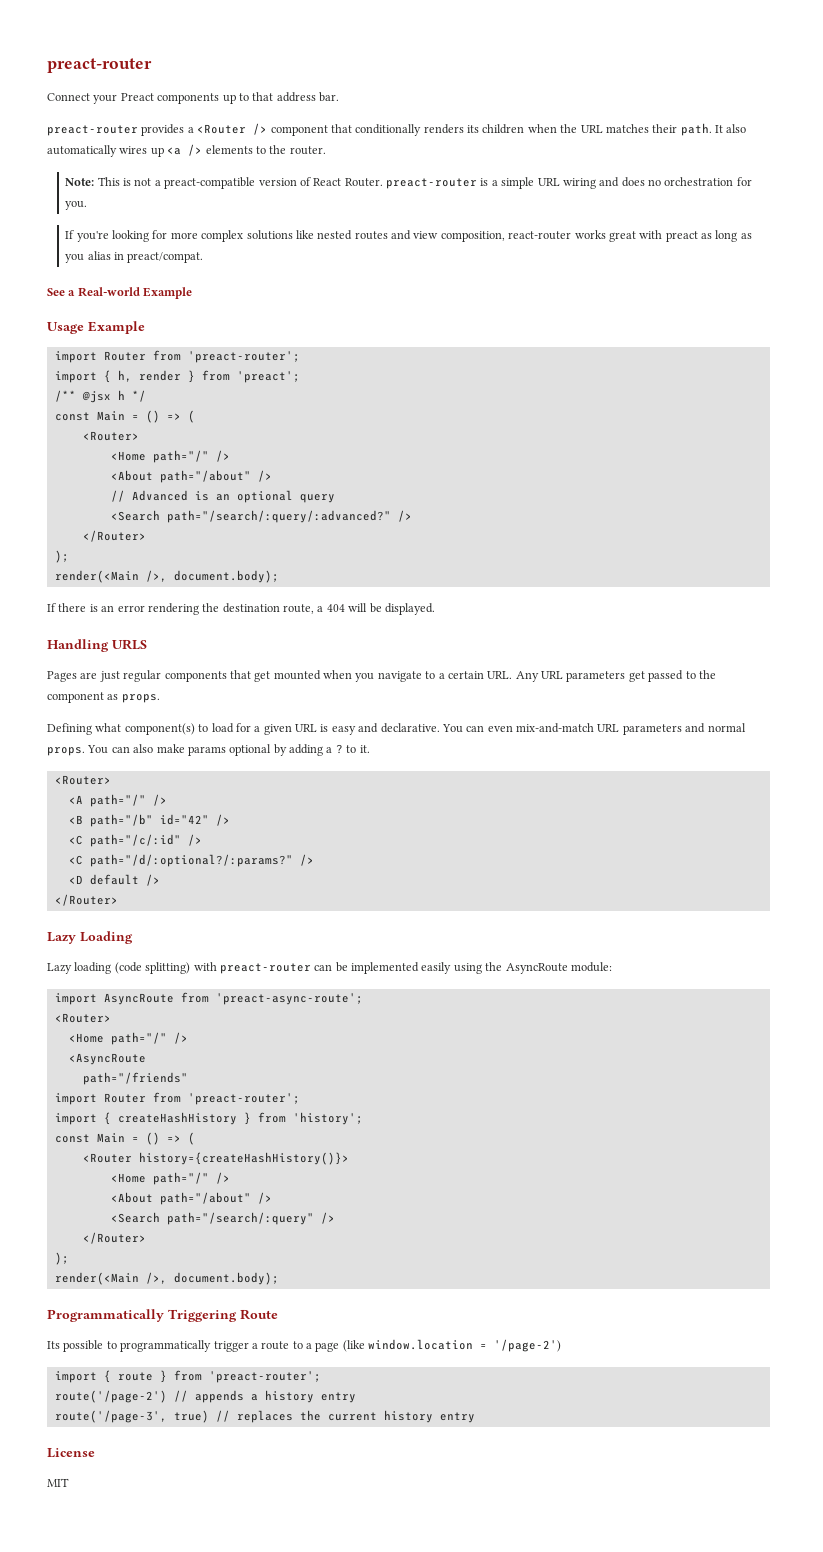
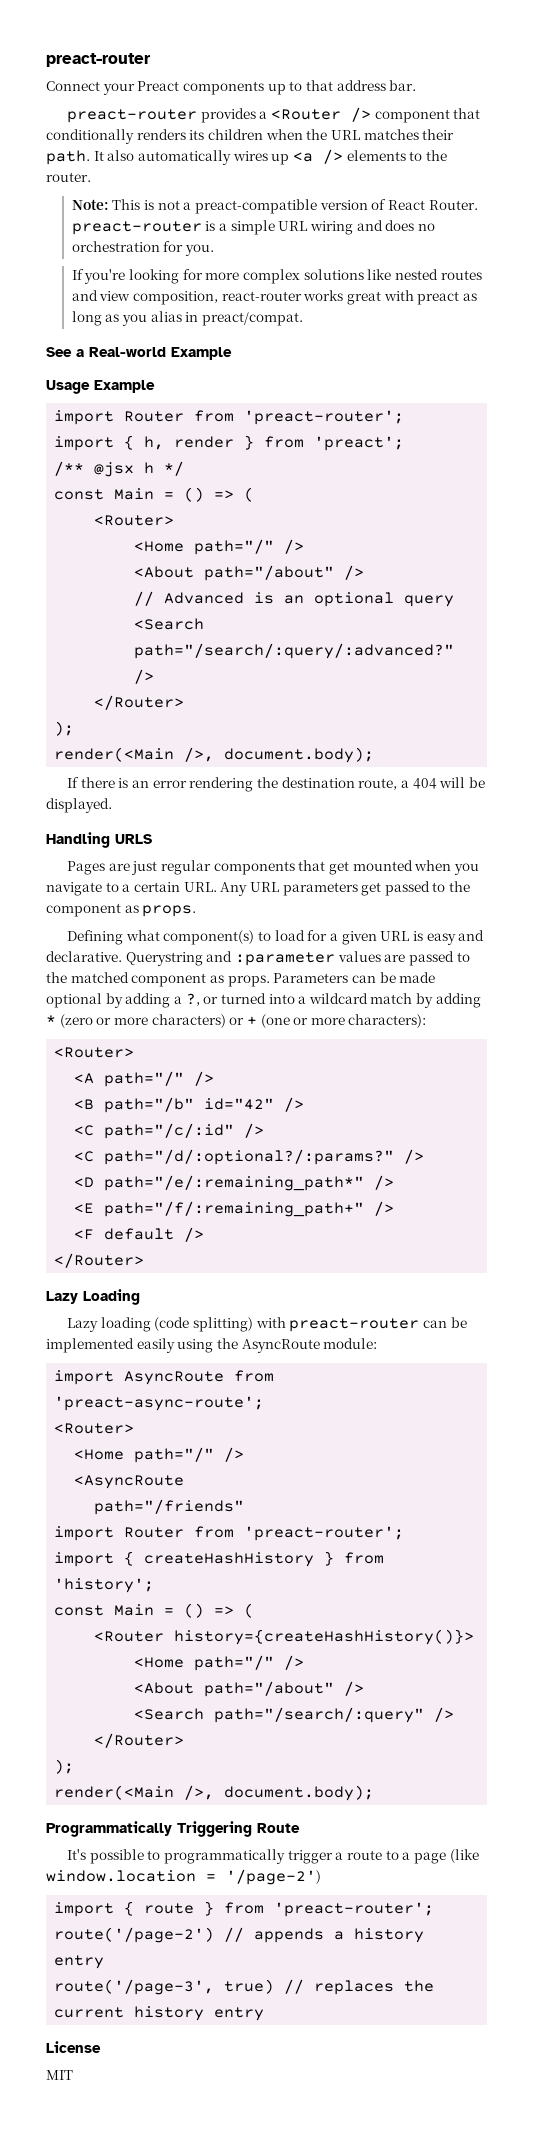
[441,723,746,735] [47,744,370,756] You can even mix-and-match URL parameters and normal props. You can also make params optional by adding a ? to it. -> [125,951,470,966] [46,972,436,987] [46,993,481,1008] [46,1014,427,1028] Querystring and :parameter values are passed to the matched component as props. Parameters can be made optional by adding a ?, or turned into a wildcard match by adding * (zero or more characters) or + (one or more characters):
(83, 879) none -> [104,1175,395,1191] [74,1201,395,1217] [74,1229,95,1240] path="/e/:remaining_path*" /> // <E path="/f/:remaining_path+" /> // <F
[47,1341,60,1349] Its -> [67,1849,87,1860] It's

